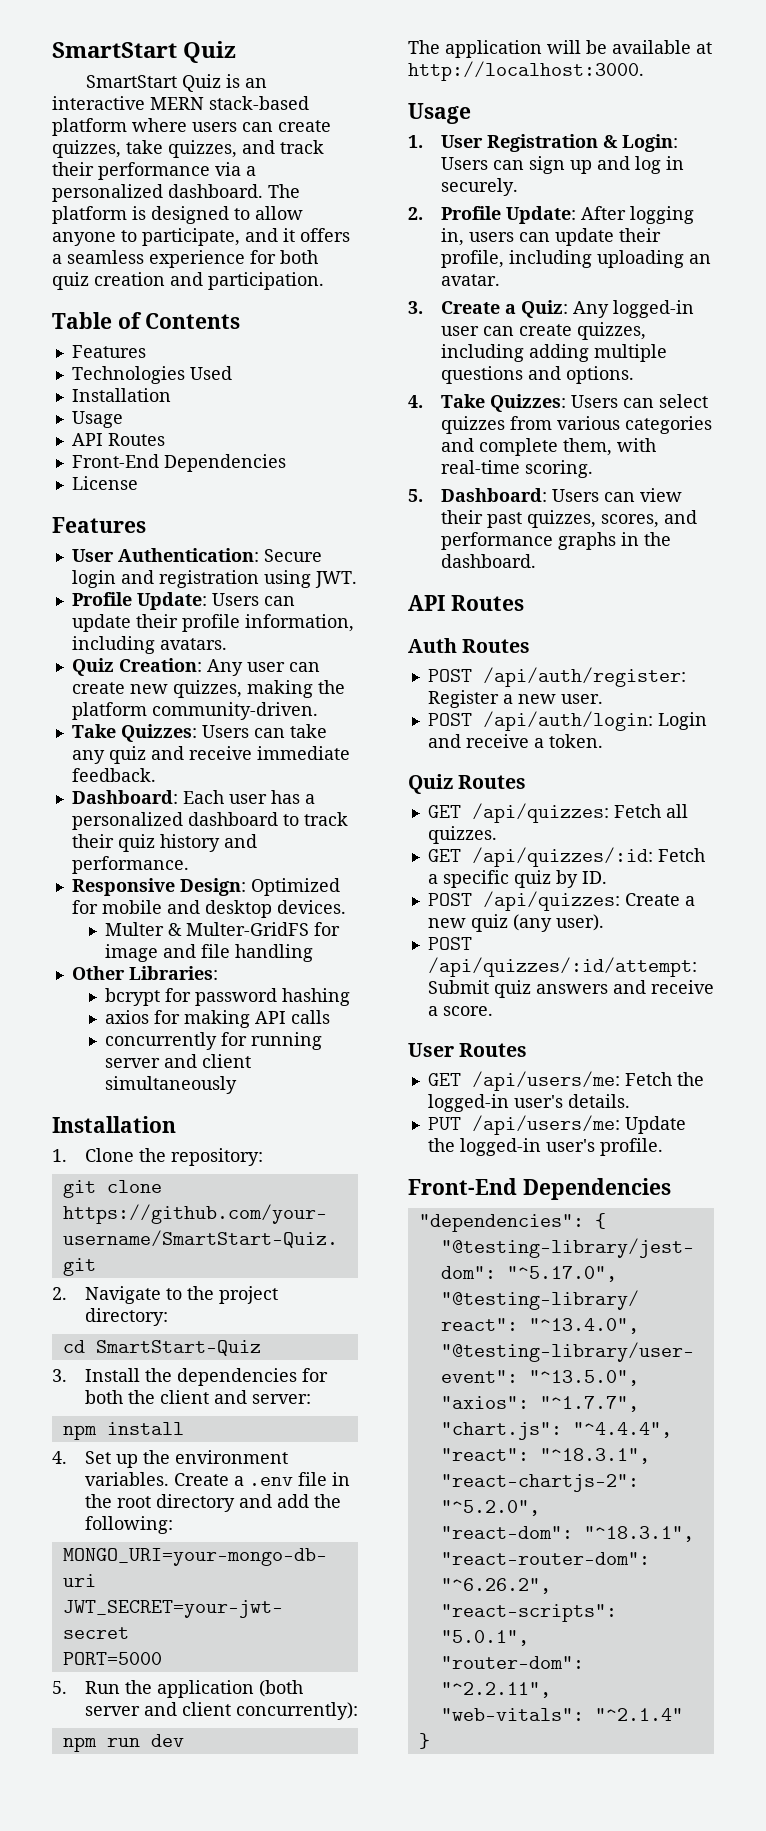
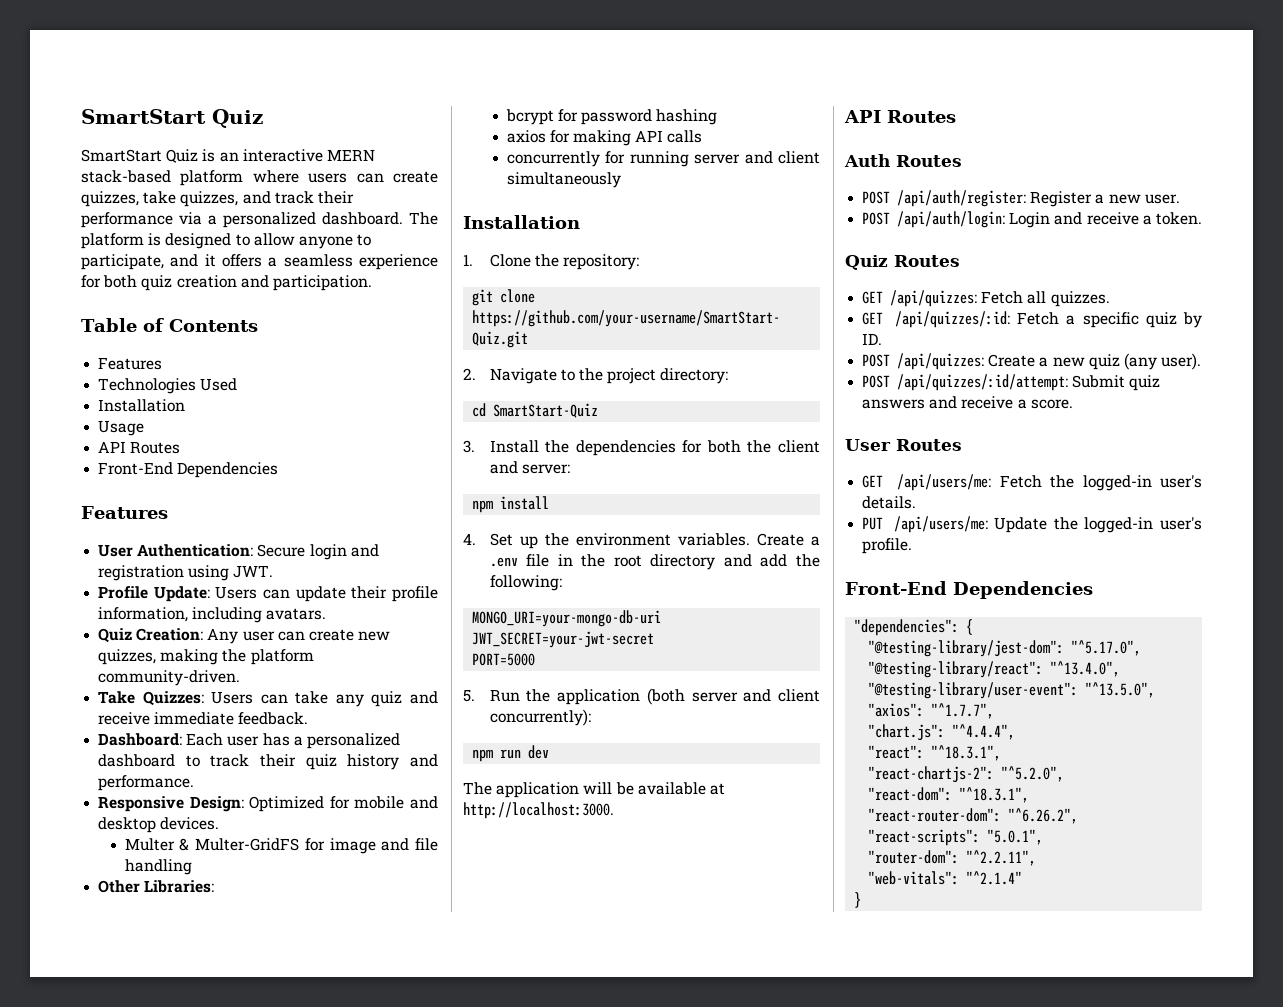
[71,476,138,490] // License -> (279, 470) none
[408,103,471,124] [408,134,678,152] [440,156,684,174] [440,178,518,196] [408,206,694,224] [440,228,661,246] [440,250,711,268] [440,274,500,286] [408,300,694,318] [440,322,646,340] [440,344,667,362] [440,366,634,384] [408,394,708,412] [440,416,712,434] [440,438,656,456] [440,460,593,478] [408,488,682,502] [440,510,697,528] [440,532,671,550] [440,554,536,568] // Usage // 1. User Registration & Login: Users can sign up and log in securely. // 2. Profile Update: After logging in, users can update their profile, including uploading an avatar. // 3. Create a Quiz: Any logged-in user can create quizzes, including adding multiple questions and options. // 4. Take Quizzes: Users can select quizzes from various categories and complete them, with real-time scoring. // 5. Dashboard: Users can view their past quizzes, scores, and performance graphs in the dashboard. -> (614, 810) none

